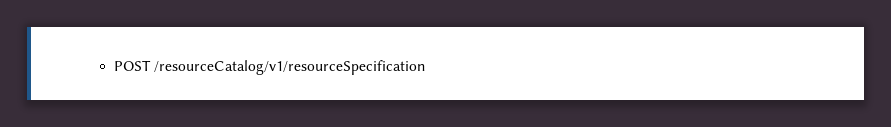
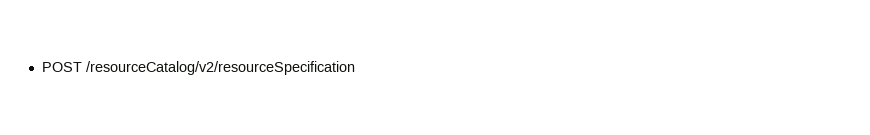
[154,60,426,75] /resourceCatalog/v1/resourceSpecification -> [85,61,355,75] /resourceCatalog/v2/resourceSpecification

